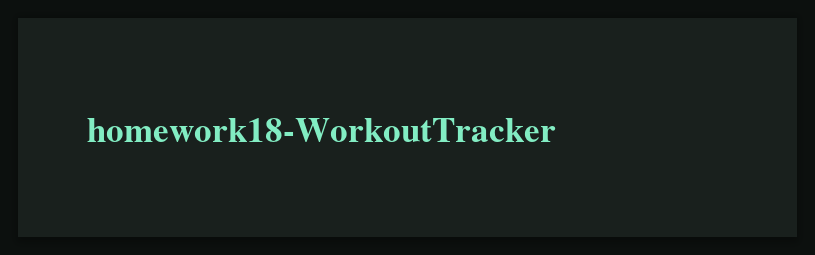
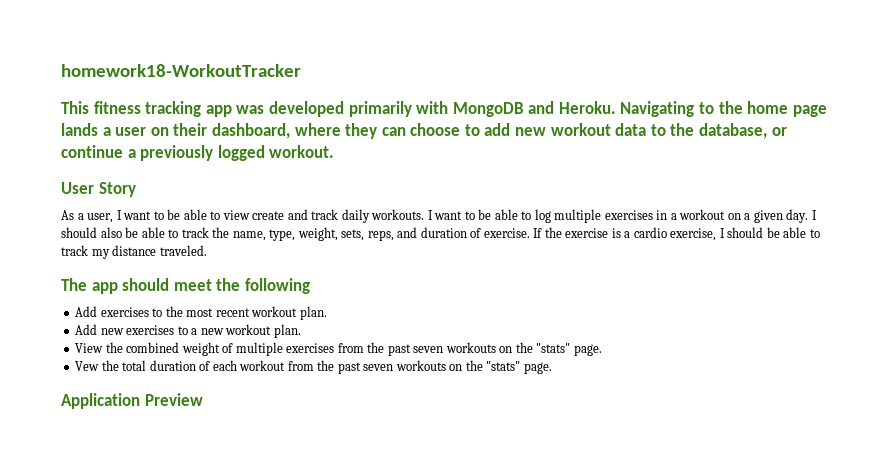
(556, 130) none -> [61,101,827,117] [61,123,787,139] [61,145,335,161] [61,182,136,197] [61,209,817,223] [61,227,820,241] [61,245,207,259] [61,278,310,294] [75,306,327,320] [75,324,301,338] [75,342,602,356] [75,360,552,374] [61,393,203,409] // This fitness tracking app was developed primarily with MongoDB and Heroku. Navigating to the home page lands a user on their dashboard, where they can choose to add new workout data to the database, or continue a previously logged workout. // User Story // As a user, I want to be able to view create and track daily workouts. I want to be able to log multiple exercises in a workout on a given day. I should also be able to track the name, type, weight, sets, reps, and duration of exercise. If the exercise is a cardio exercise, I should be able to track my distance traveled. // The app should meet the following // Add exercises to the most recent workout plan. // Add new exercises to a new workout plan. // View the combined weight of multiple exercises from the past seven workouts on the "stats" page. // Vew the total duration of each workout from the past seven workouts on the "stats" page. // Application Preview

